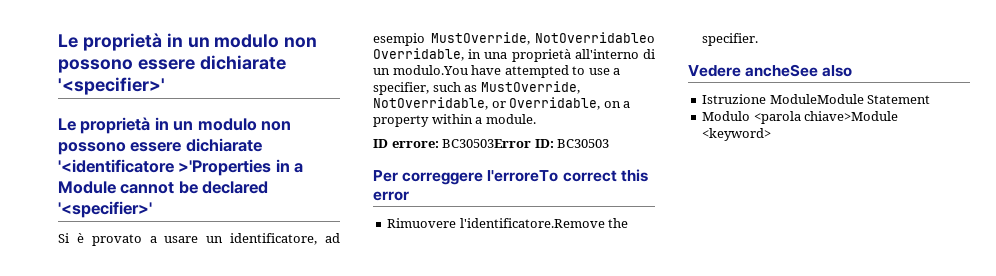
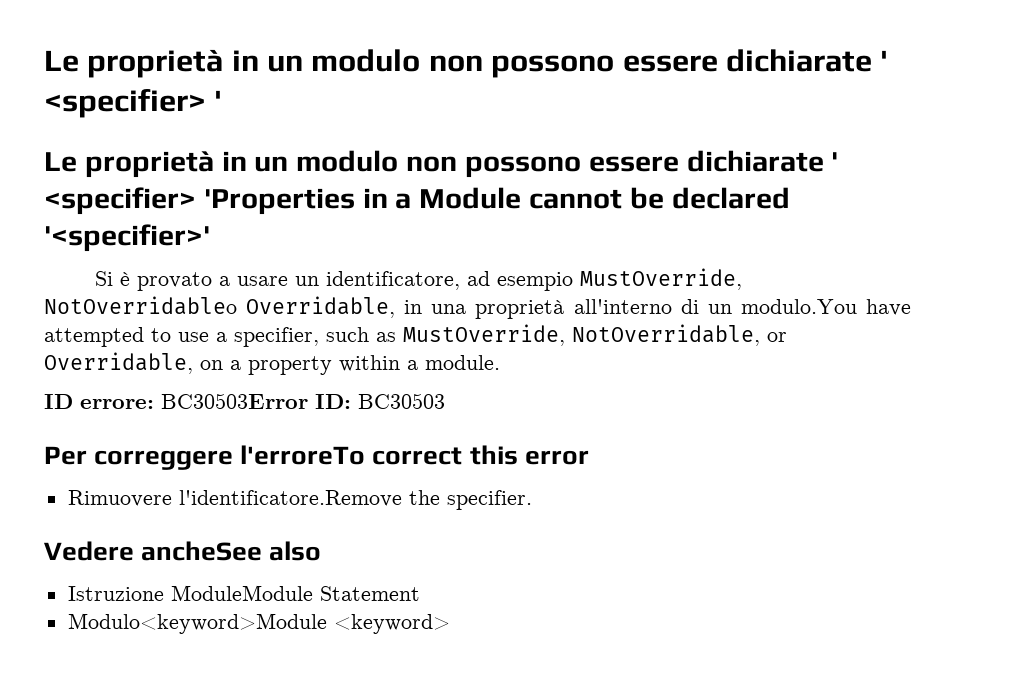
[58,33,318,51] [58,55,286,73] [58,77,165,95] [58,117,292,134] [58,138,262,155] [58,159,272,176] Le proprietà in un modulo non possono essere dichiarate '<specifier>' // Le proprietà in un modulo non possono essere dichiarate '<identificatore >'Properties -> [44,49,889,78] [44,89,223,118] [44,150,839,178] [44,187,355,215] Le proprietà in un modulo non possono essere dichiarate ' <specifier> ' // Le proprietà in un modulo non possono essere dichiarate ' <specifier> 'Properties
[702,111,899,124] Modulo <parola chiave>Module -> [67,613,327,634] Modulo<keyword>Module

